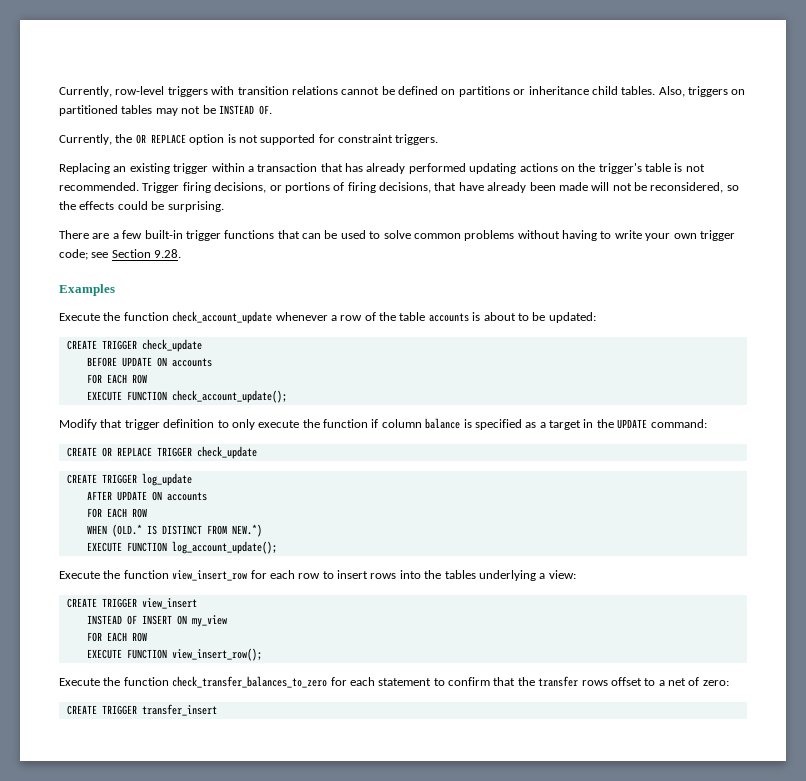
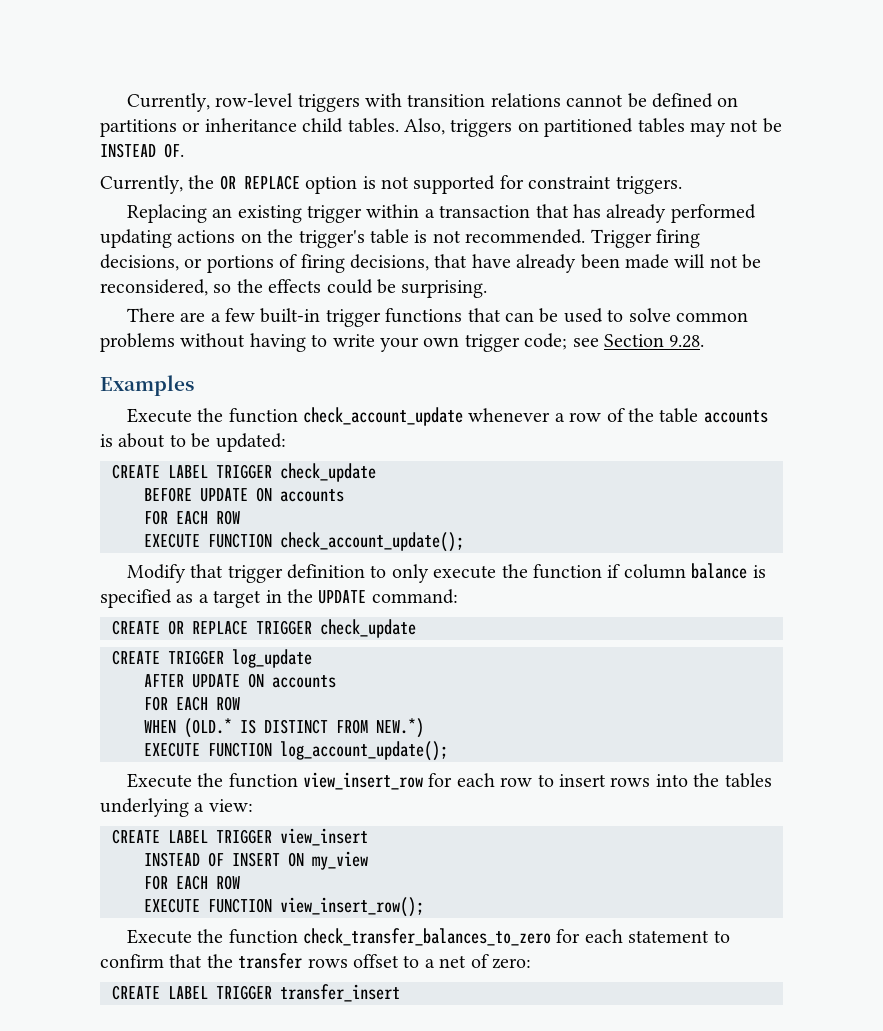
(97, 345) none -> [168,465,208,478] LABEL
(97, 603) none -> [168,830,208,843] LABEL
(97, 710) none -> [168,986,208,999] LABEL

